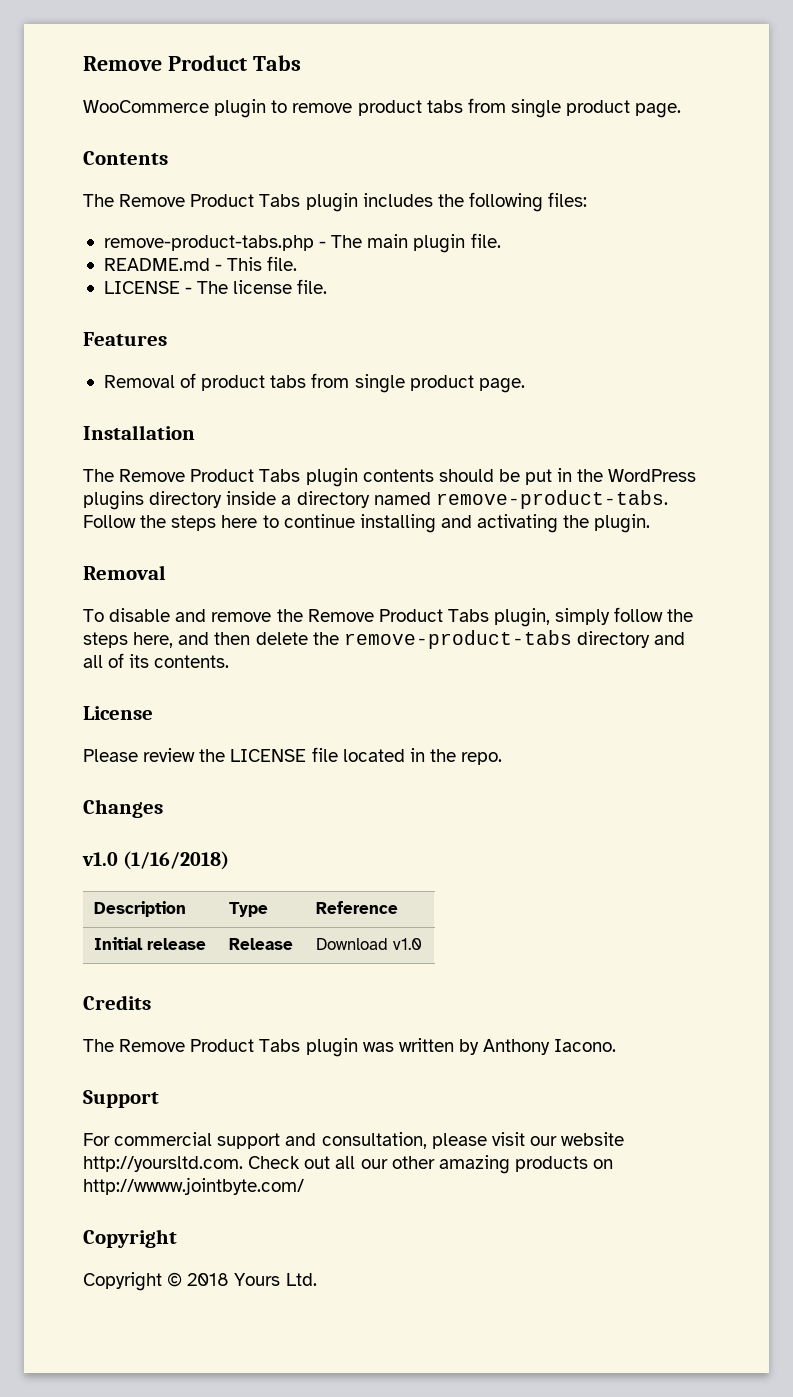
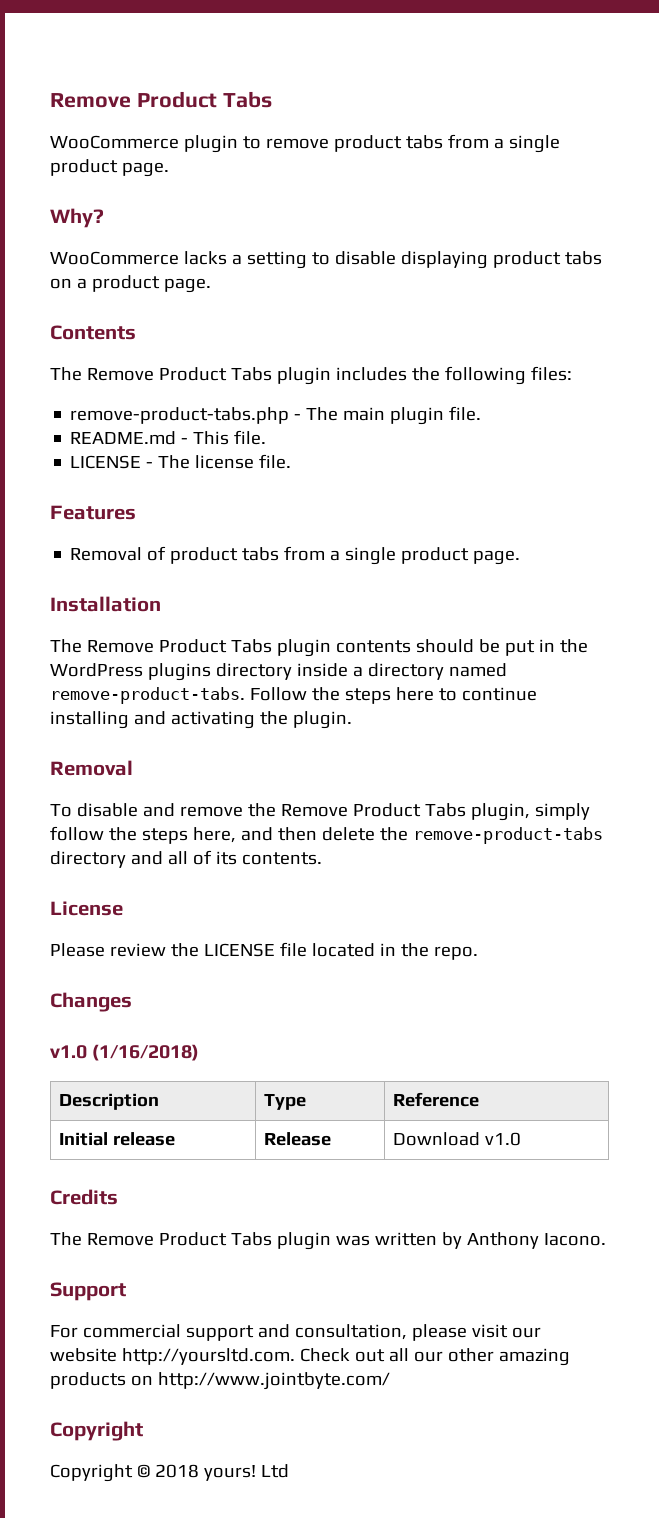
[510,99,682,118] single product page. -> [493,135,560,153] [50,159,169,177] [50,208,104,228] [50,251,602,269] [50,275,211,293] a single product page. // Why? // WooCommerce lacks a setting to disable displaying product tabs on a product page.
(350, 380) none -> [330,550,341,561] a
[83,1177,304,1195] http://wwww.jointbyte.com/ -> [157,1372,390,1390] http://www.jointbyte.com/
[234,1273,317,1286] Yours Ltd. -> [203,1464,289,1481] yours! Ltd

